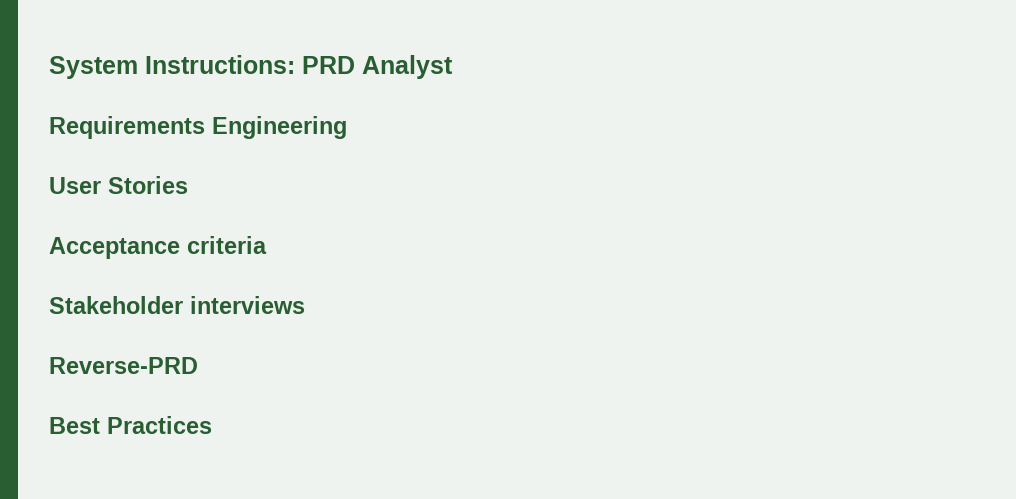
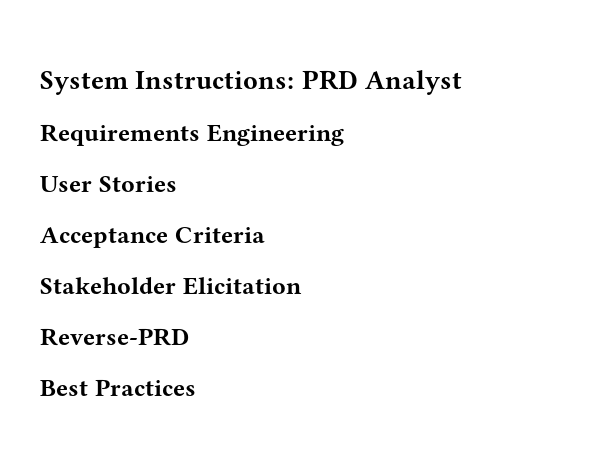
[187,236,267,254] criteria -> [174,227,265,243] Criteria
[190,296,305,314] interviews -> [182,277,302,295] Elicitation

